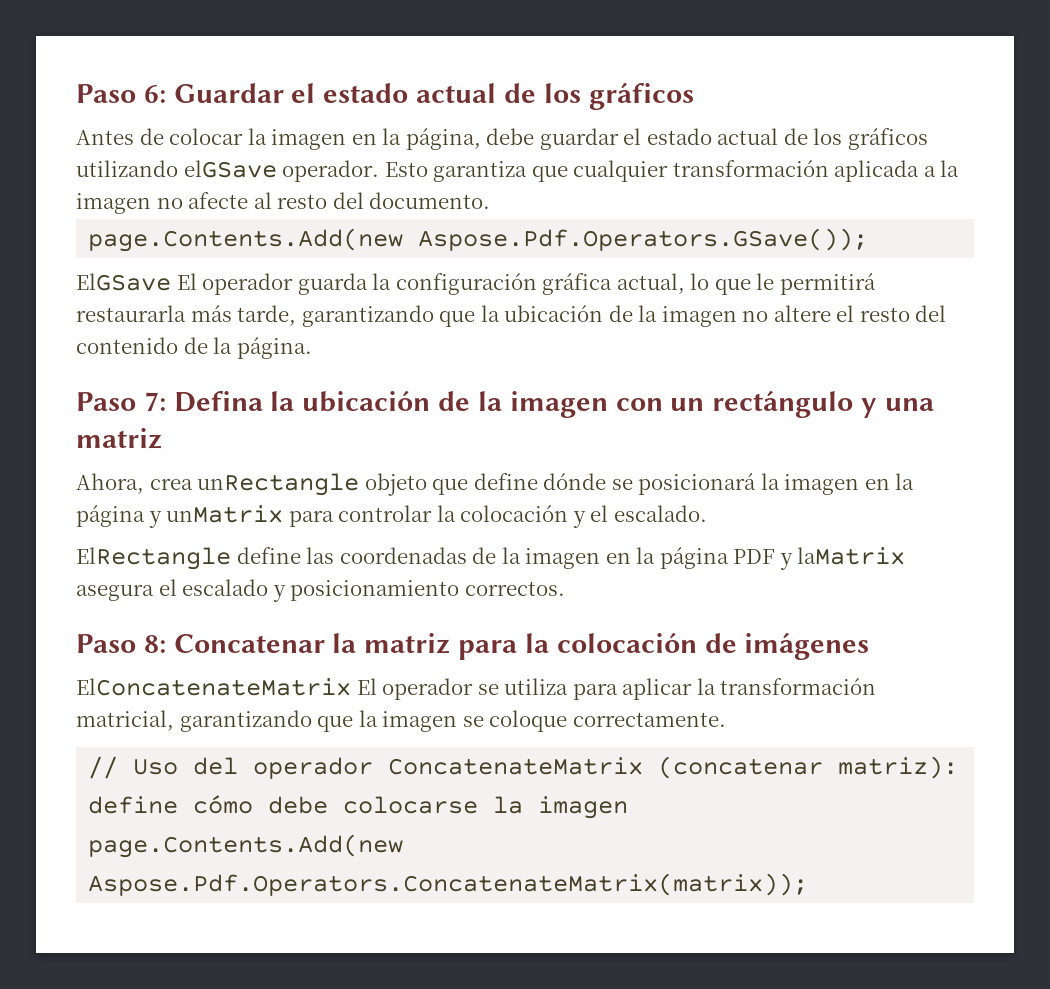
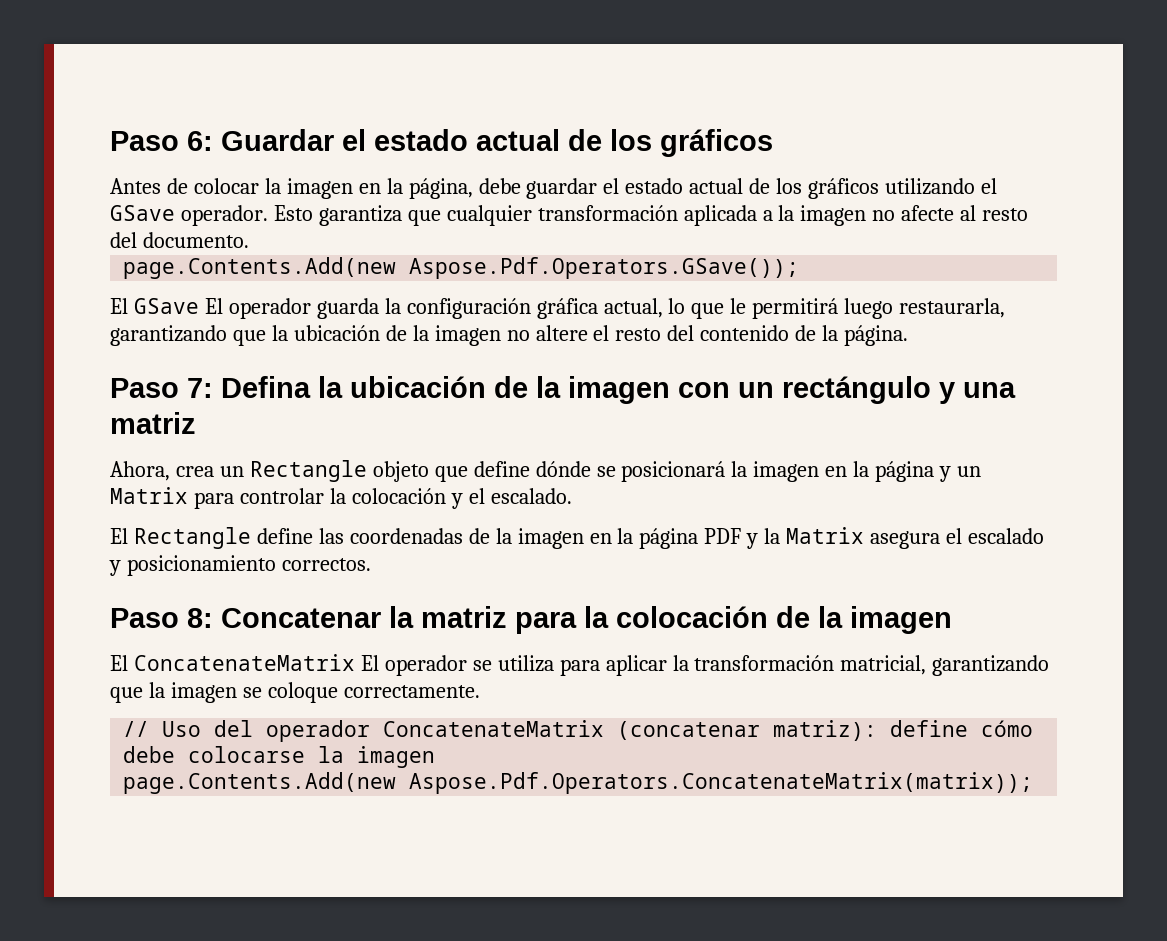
[183,160,277,178] elGSave -> [980,178,997,194] [110,205,175,221] el GSave
[76,273,171,291] ElGSave -> [110,298,199,314] El GSave
[76,305,297,326] restaurarla más tarde, -> [844,298,1006,319] luego restaurarla,
[197,473,360,496] unRectangle -> [219,460,367,482] un Rectangle
[166,505,284,523] unMatrix -> [957,466,982,477] [110,487,188,504] un Matrix
[76,547,231,570] ElRectangle -> [110,527,251,549] El Rectangle
[797,547,906,565] laMatrix -> [764,527,865,544] la Matrix
[744,633,870,660] [76,678,351,696] imágenes // ElConcatenateMatrix -> [818,606,952,634] [110,654,355,671] la imagen // El ConcatenateMatrix

